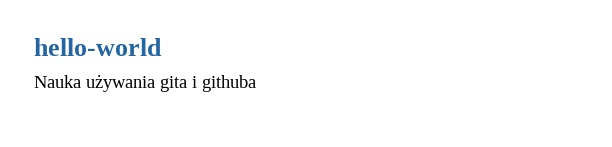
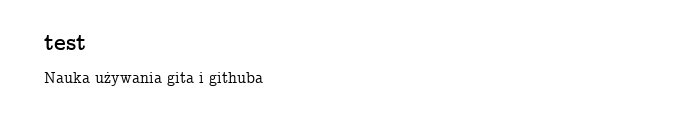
[34,38,162,56] hello-world -> [44,35,86,50] test

